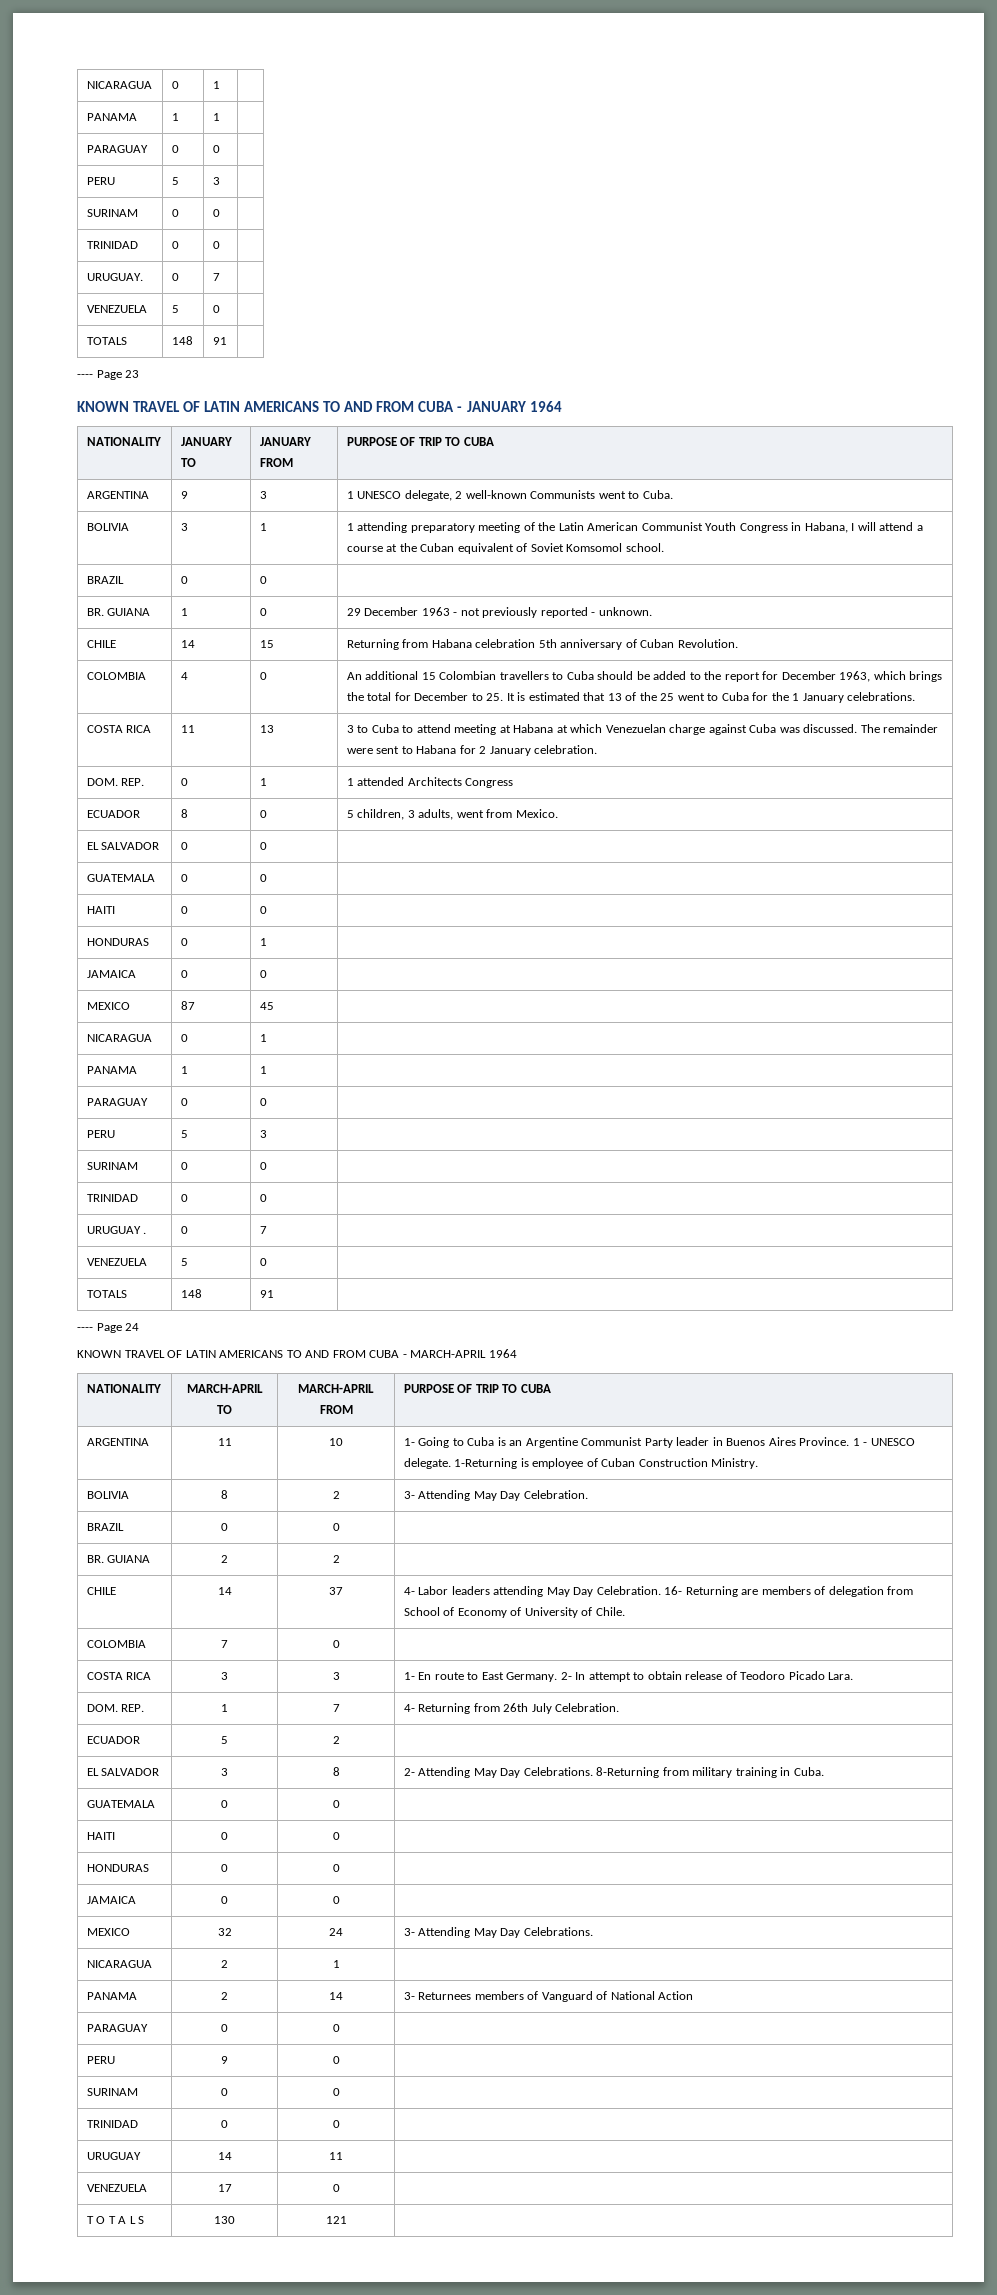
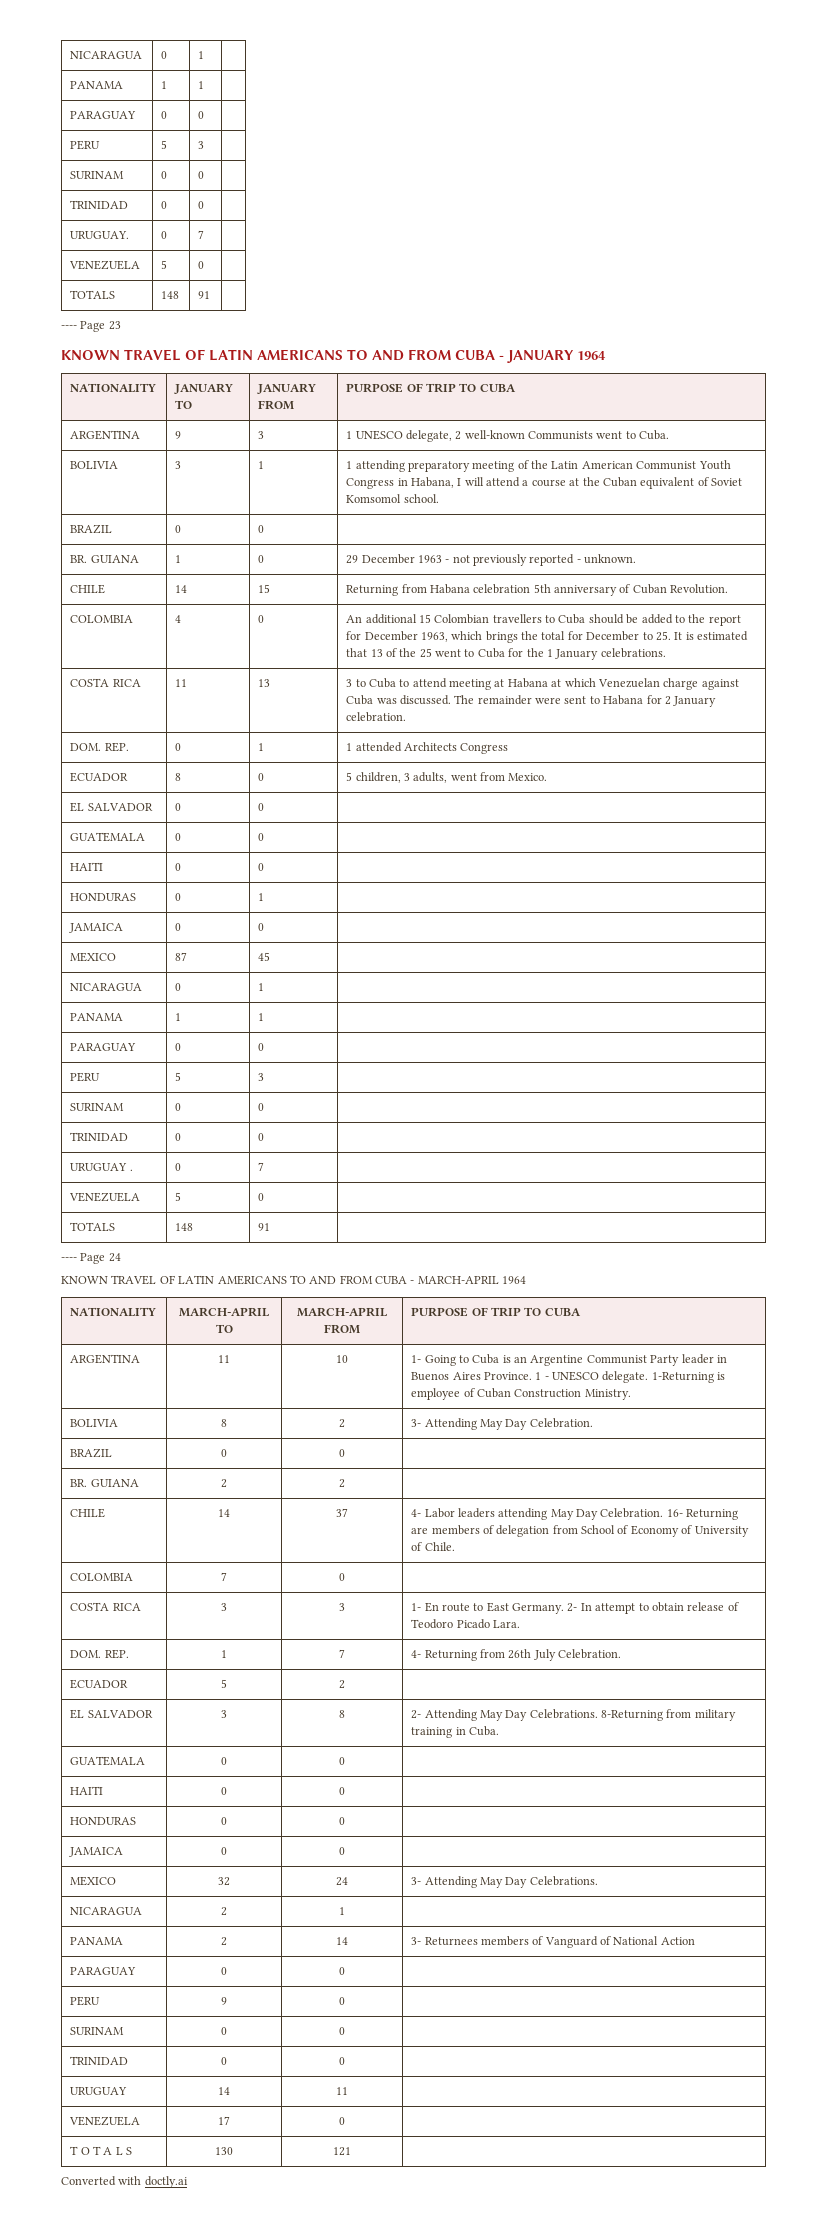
(347, 2220) none -> [61,2176,188,2188] // Converted with doctly.ai

